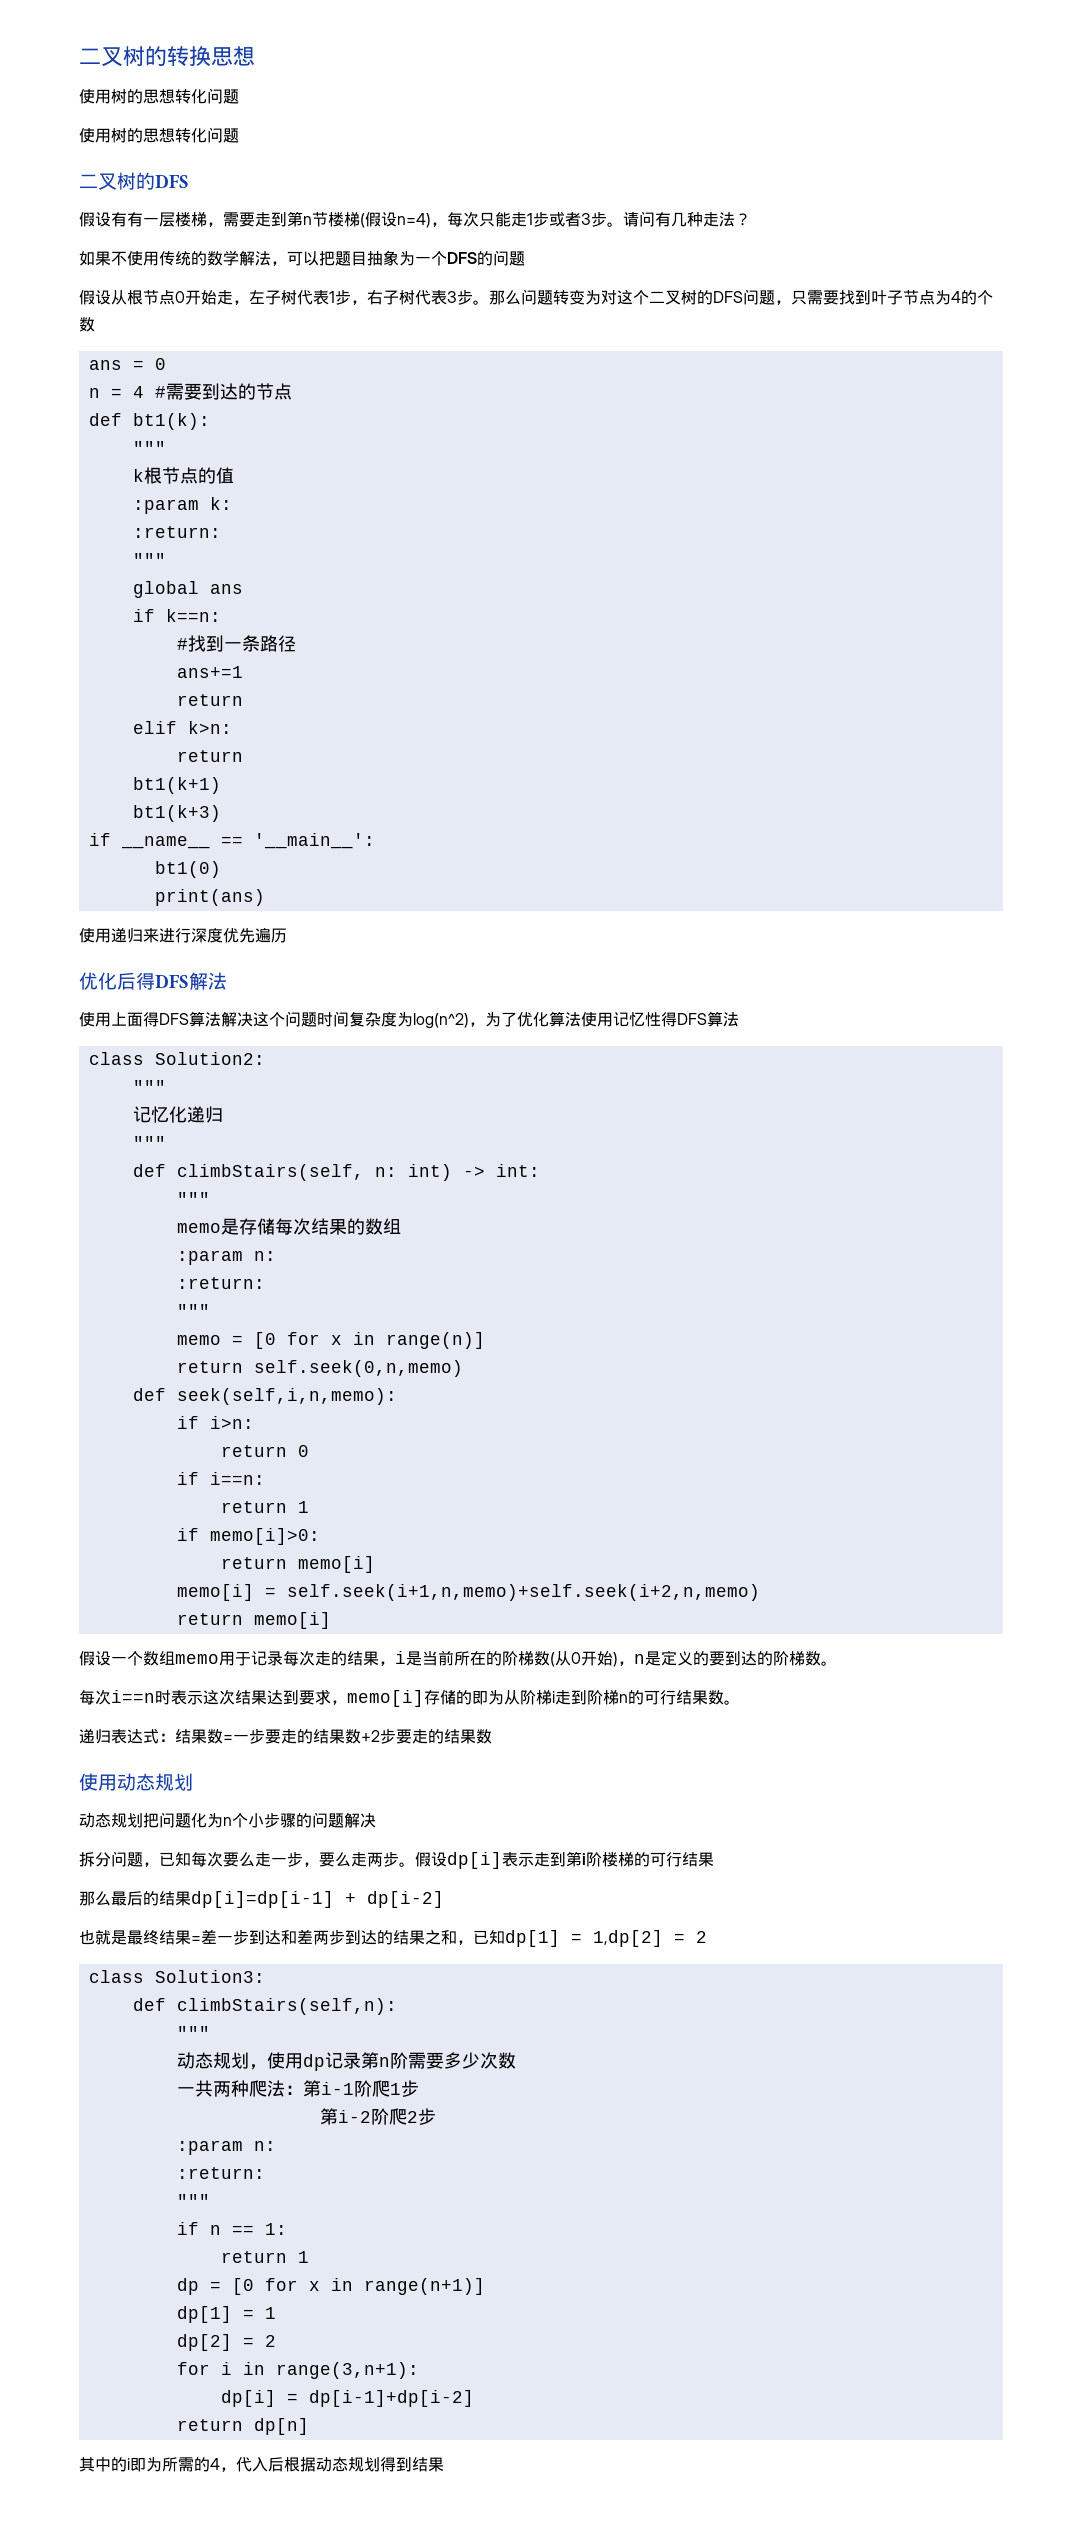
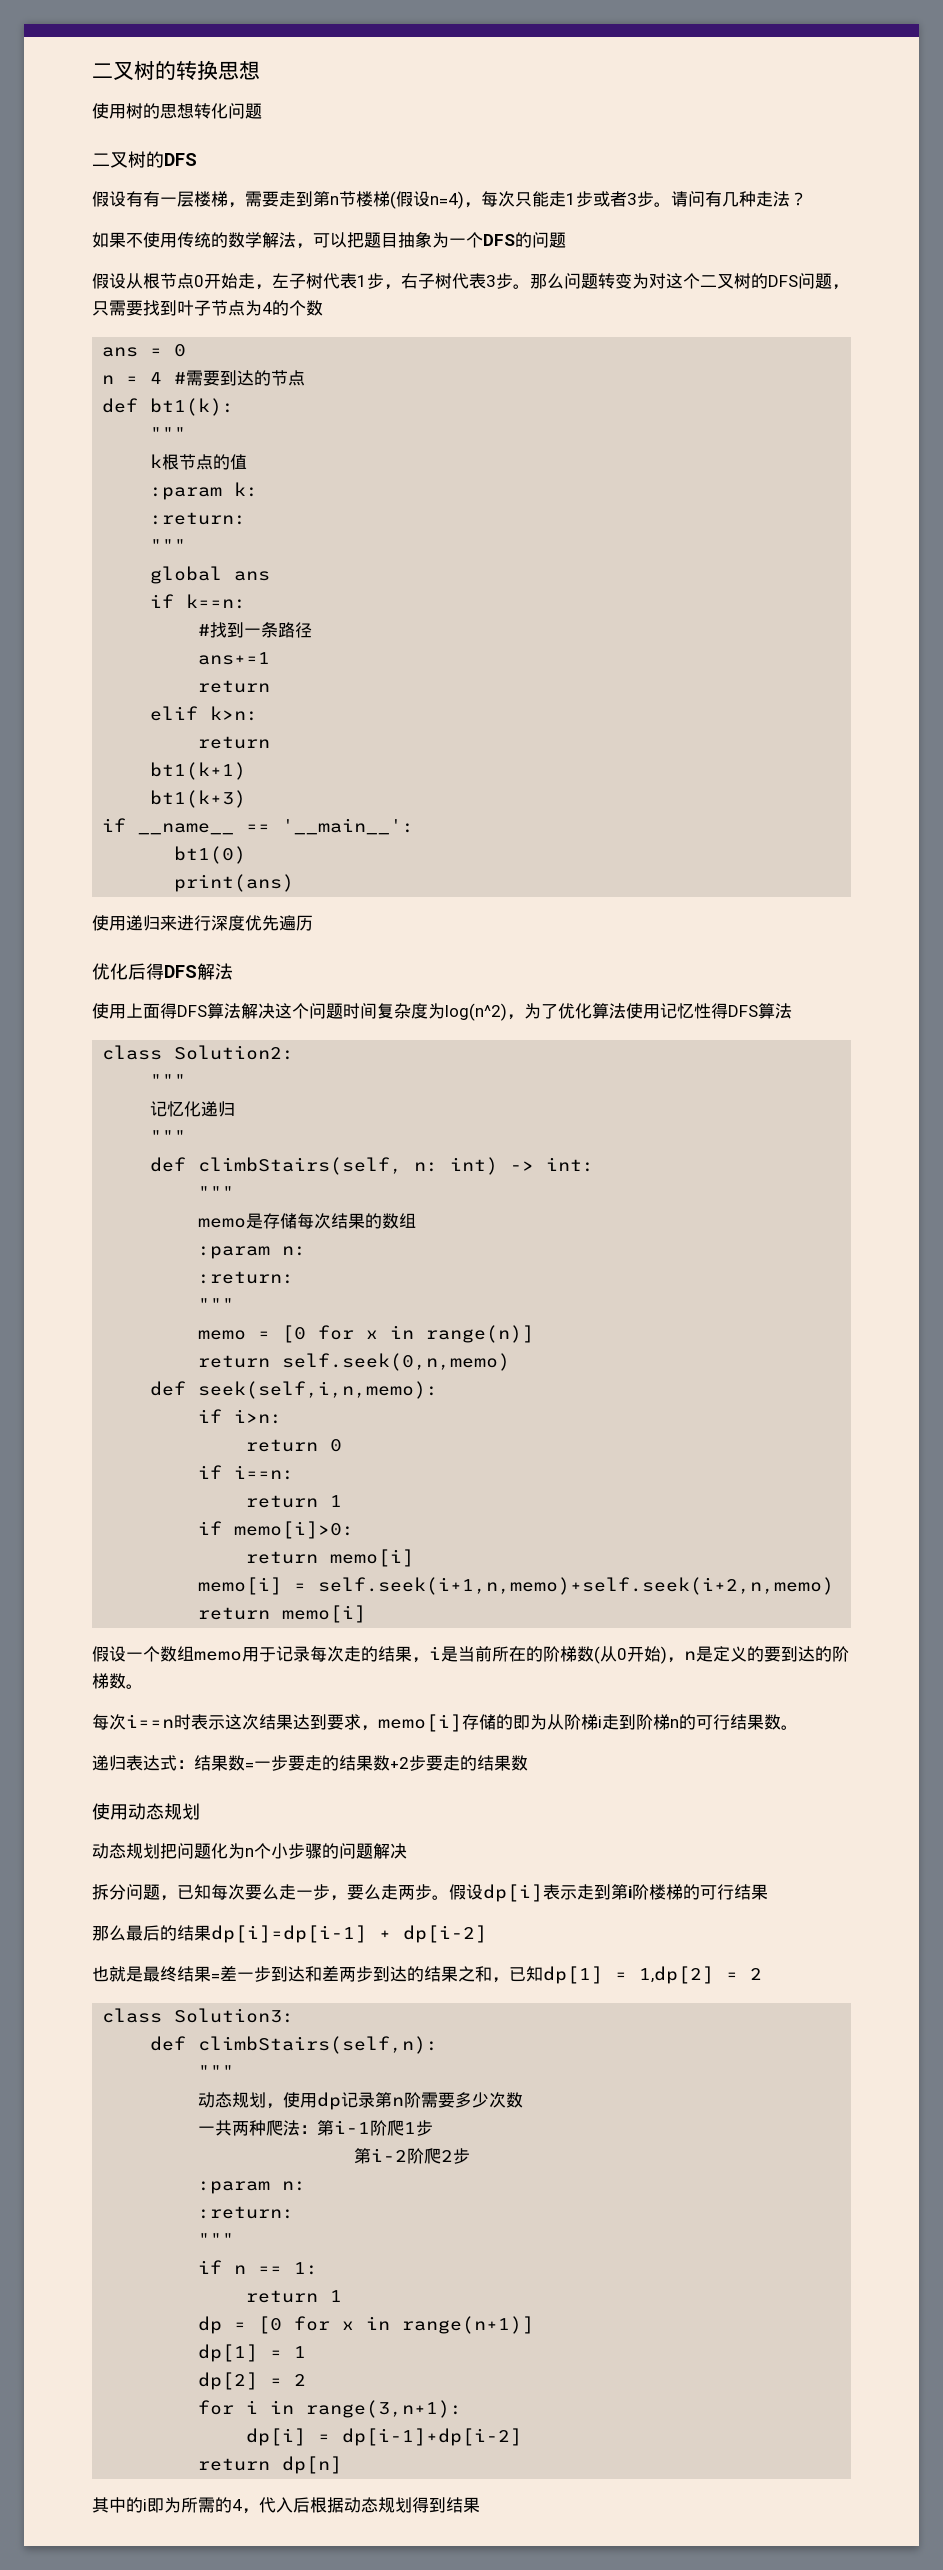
[79,127,239,143] // 使用树的思想转化问题 -> (262, 111) none

